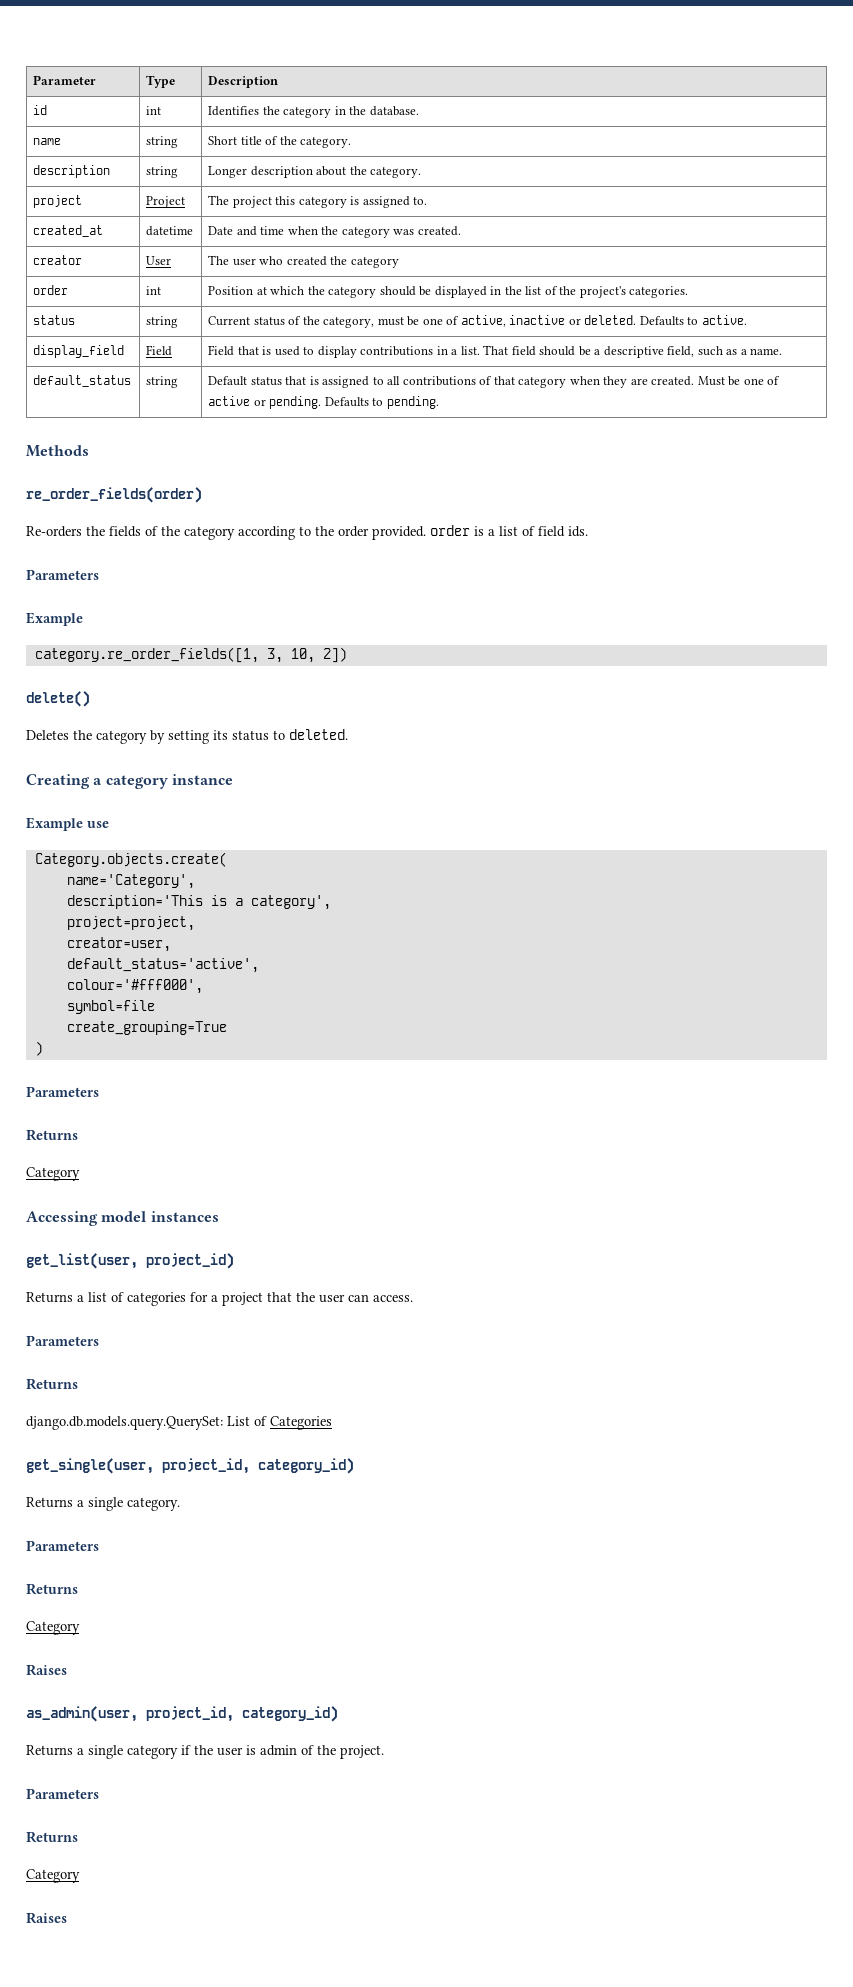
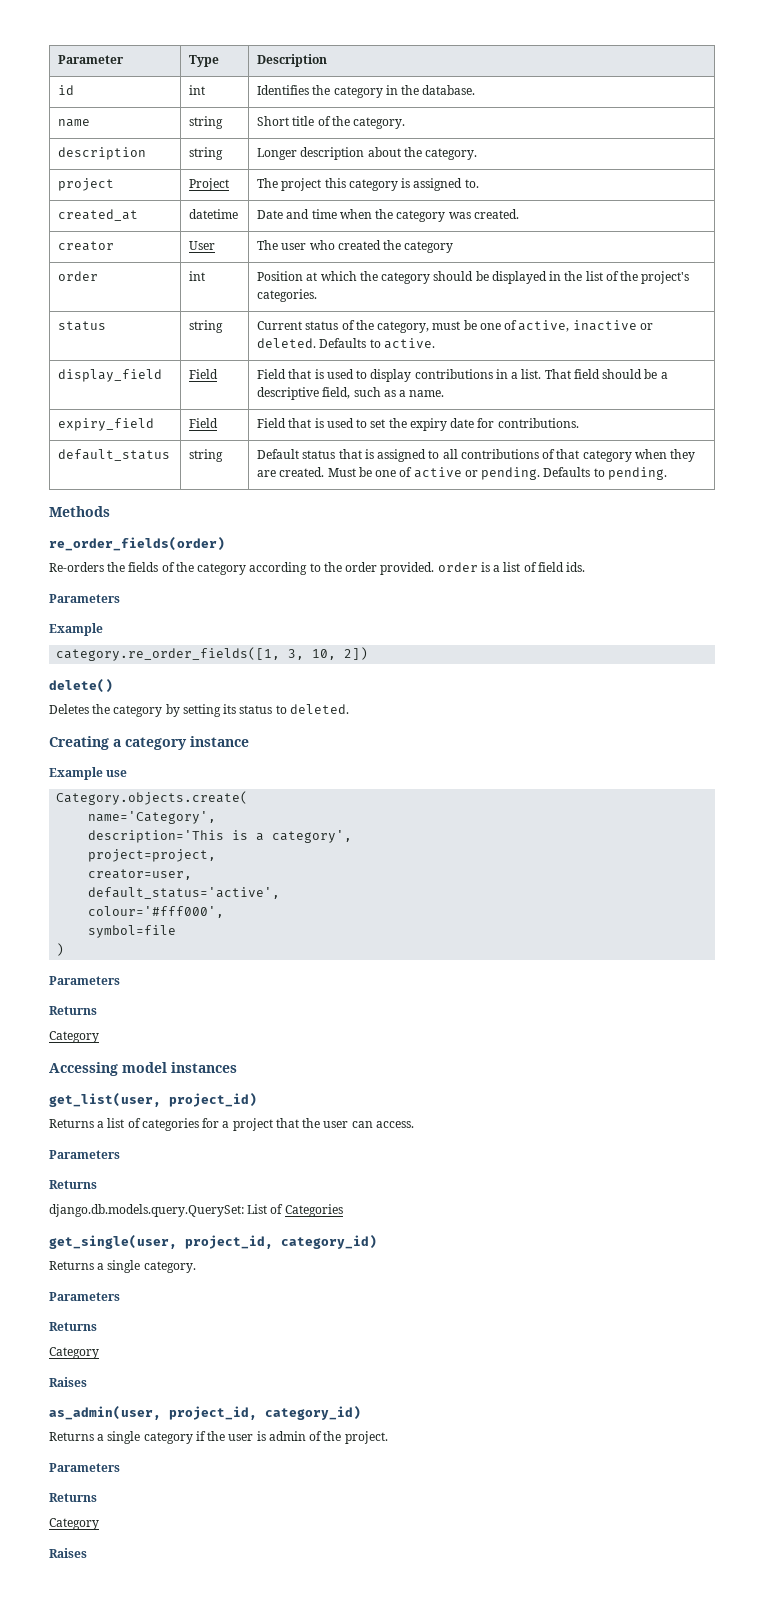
(783, 351) none -> [58,418,155,431] [189,418,219,428] [257,418,579,431] // expiry_field | Field | Field that is used to set the expiry date for contributions.
[66,1021,227,1035] // create_grouping=True -> (177, 931) none

